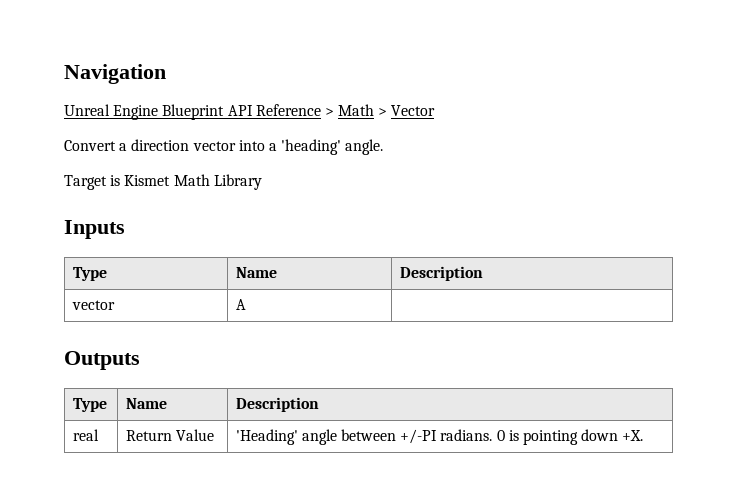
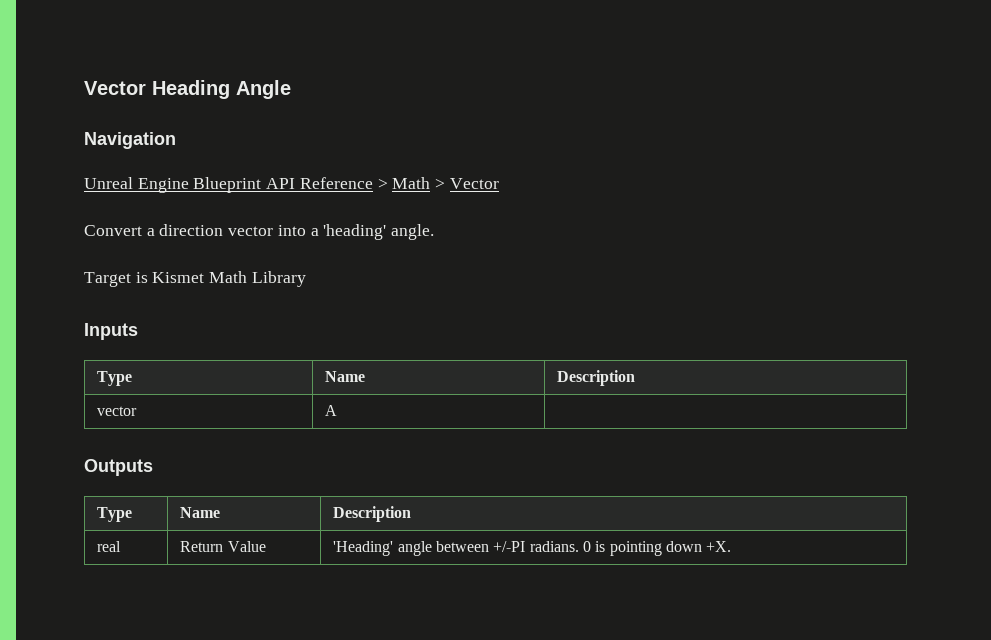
(64, 74) none -> [84,80,291,99] Vector Heading Angle //

